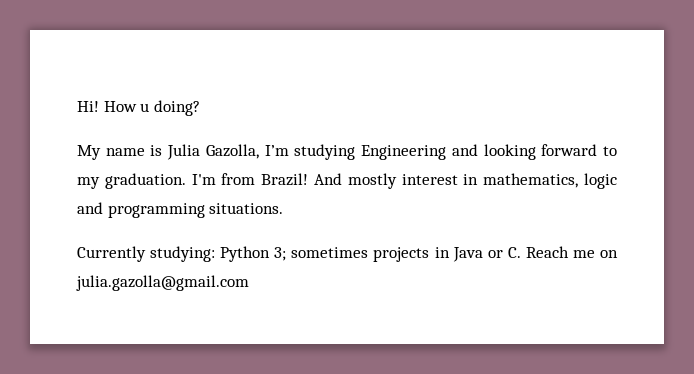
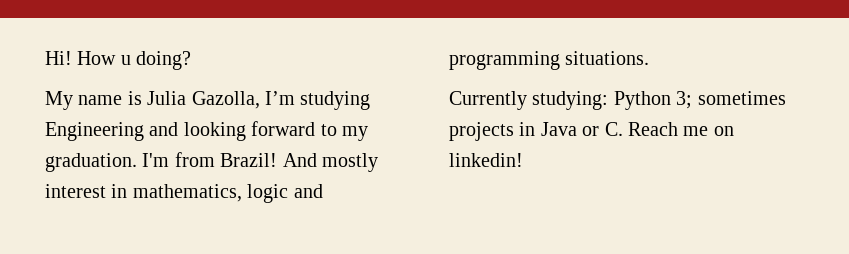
[76,275,249,291] julia.gazolla@gmail.com -> [449,153,523,167] linkedin!

